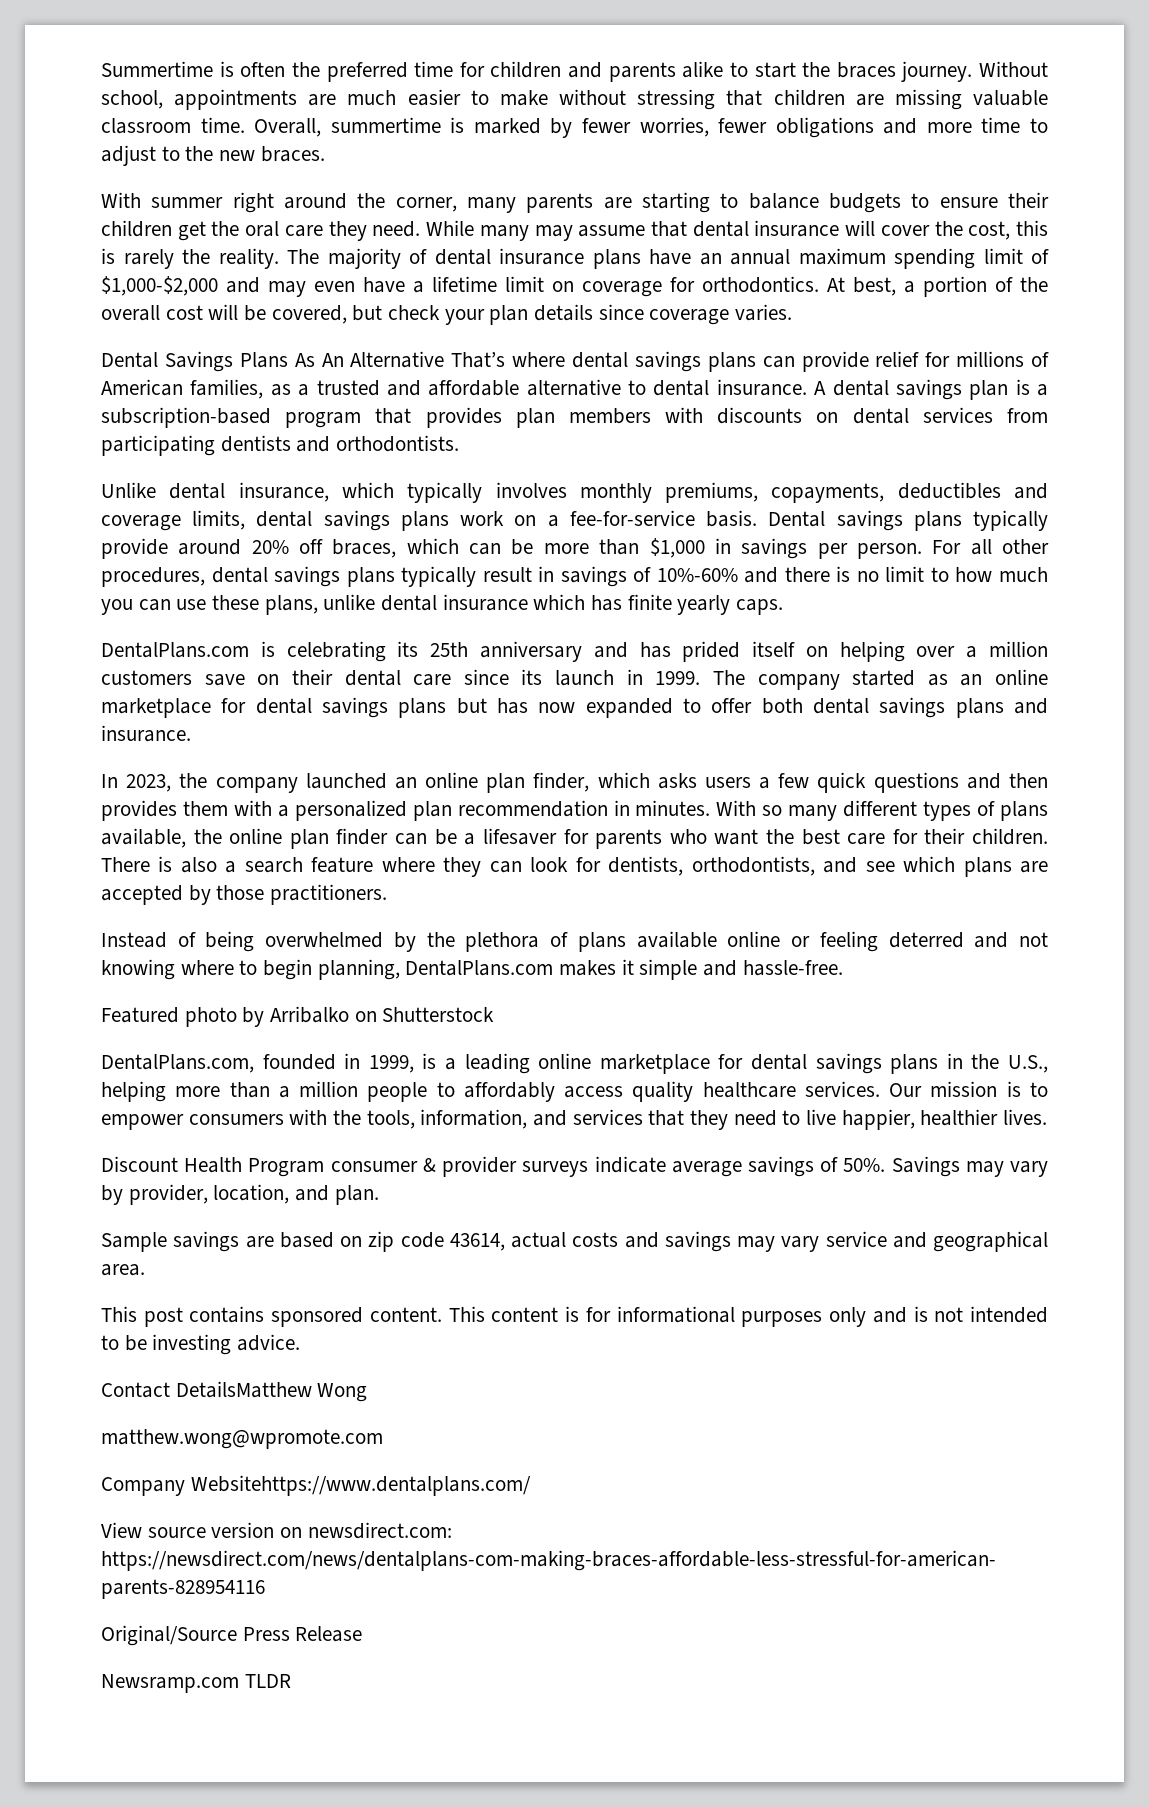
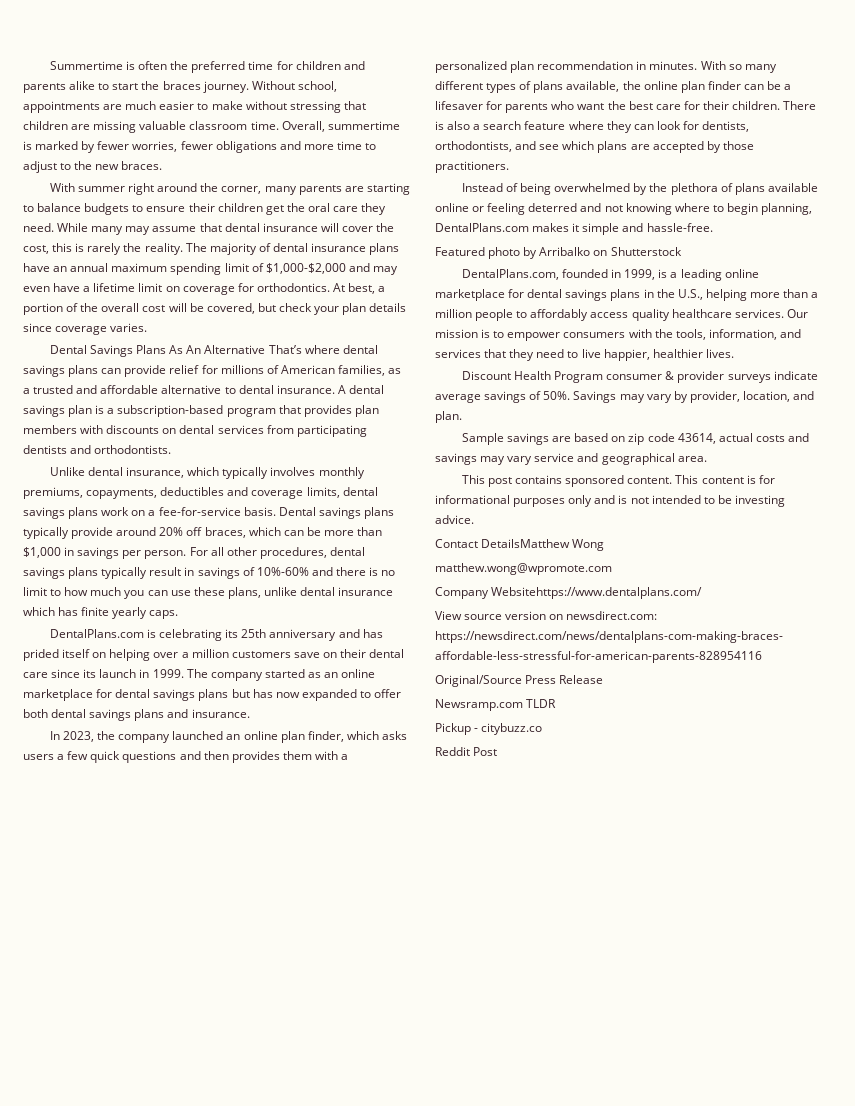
(291, 1681) none -> [435,723,543,735] [435,747,498,756] // Pickup - citybuzz.co // Reddit Post

